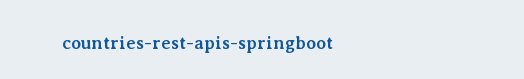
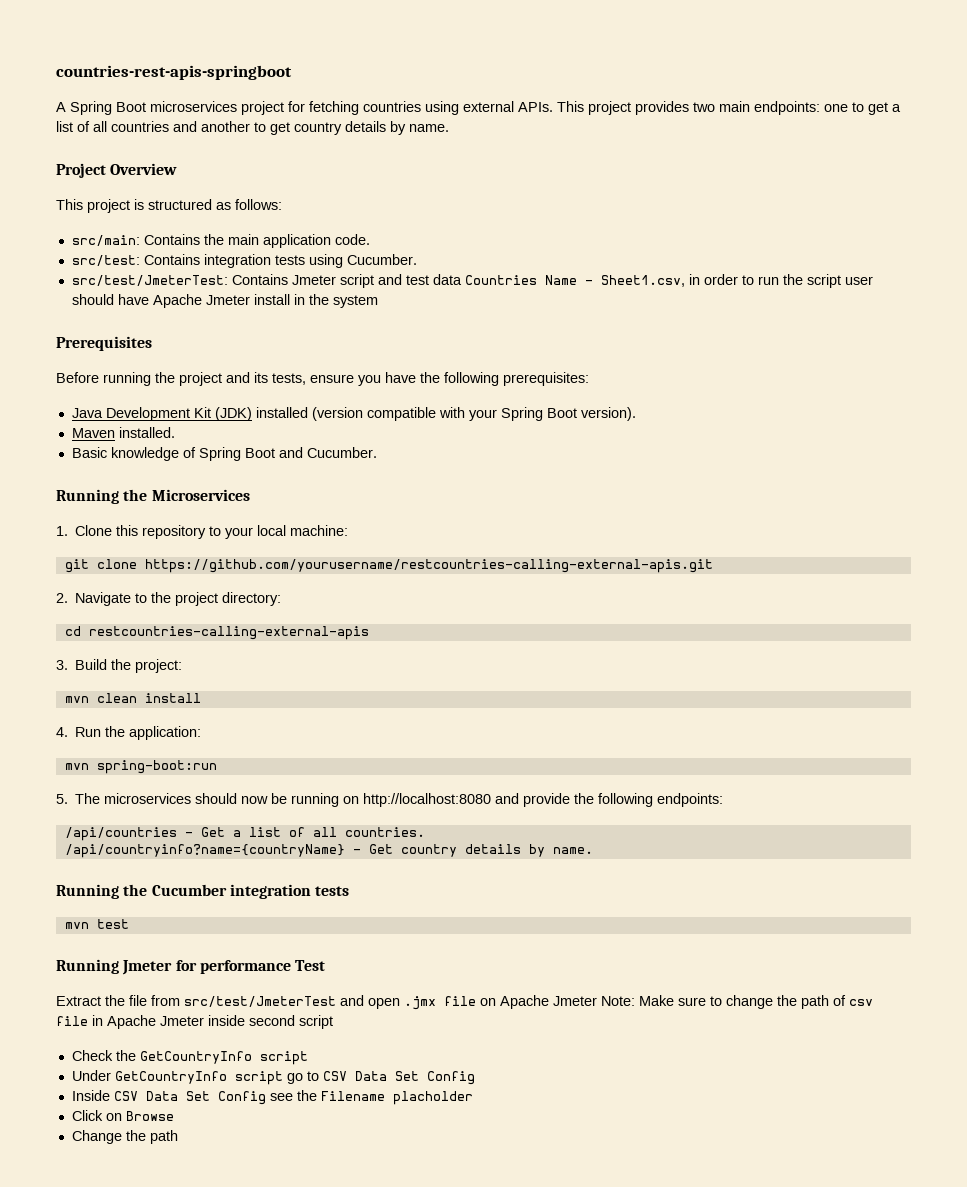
(333, 44) none -> [56,101,901,115] [56,121,449,135] [56,163,178,178] [56,199,282,213] [71,234,370,248] [71,254,417,268] [71,274,873,288] [71,294,378,308] [56,336,152,351] [56,372,589,386] [71,407,636,421] [71,427,175,438] [71,447,377,461] [56,489,250,504] [56,525,349,539] [64,559,713,573] [56,592,282,606] [64,626,369,640] [56,659,183,673] [64,693,201,703] [56,726,202,740] [64,760,217,774] [56,793,724,807] [64,827,425,841] [64,844,593,858] [56,884,350,899] [64,919,129,929] [56,959,326,975] [56,995,873,1010] [56,1015,333,1029] [71,1050,308,1065] [71,1070,475,1085] [71,1090,473,1105] [71,1110,174,1121] [71,1130,178,1144] // A Spring Boot microservices project for fetching countries using external APIs. This project provides two main endpoints: one to get a list of all countries and another to get country details by name. // Project Overview // This project is structured as follows: // src/main: Contains the main application code. // src/test: Contains integration tests using Cucumber. // src/test/JmeterTest: Contains Jmeter script and test data Countries Name - Sheet1.csv, in order to run the script user should have Apache Jmeter install in the system // Prerequisites // Before running the project and its tests, ensure you have the following prerequisites: // Java Development Kit (JDK) installed (version compatible with your Spring Boot version). // Maven installed. // Basic knowledge of Spring Boot and Cucumber. // Running the Microservices // 1. Clone this repository to your local machine: // git clone https://github.com/yourusername/restcountries-calling-external-apis.git // 2. Navigate to the project directory: // cd restcountries-calling-external-apis // 3. Build the project: // mvn clean install // 4. Run the application: // mvn spring-boot:run // 5. The microservices should now be running on http://localhost:8080 and provide the following endpoints: // /api/countries - Get a list of all countries. // /api/countryinfo?name={countryName} - Get country details by name. // Running the Cucumber integration tests // mvn test // Running Jmeter for performance Test // Extract the file from src/test/JmeterTest and open .jmx file on Apache Jmeter Note: Make sure to change the path of csv file in Apache Jmeter inside second script // Check the GetCountryInfo script // Under GetCountryInfo script go to CSV Data Set Config // Inside CSV Data Set Config see the Filename placholder // Click on Browse // Change the path

